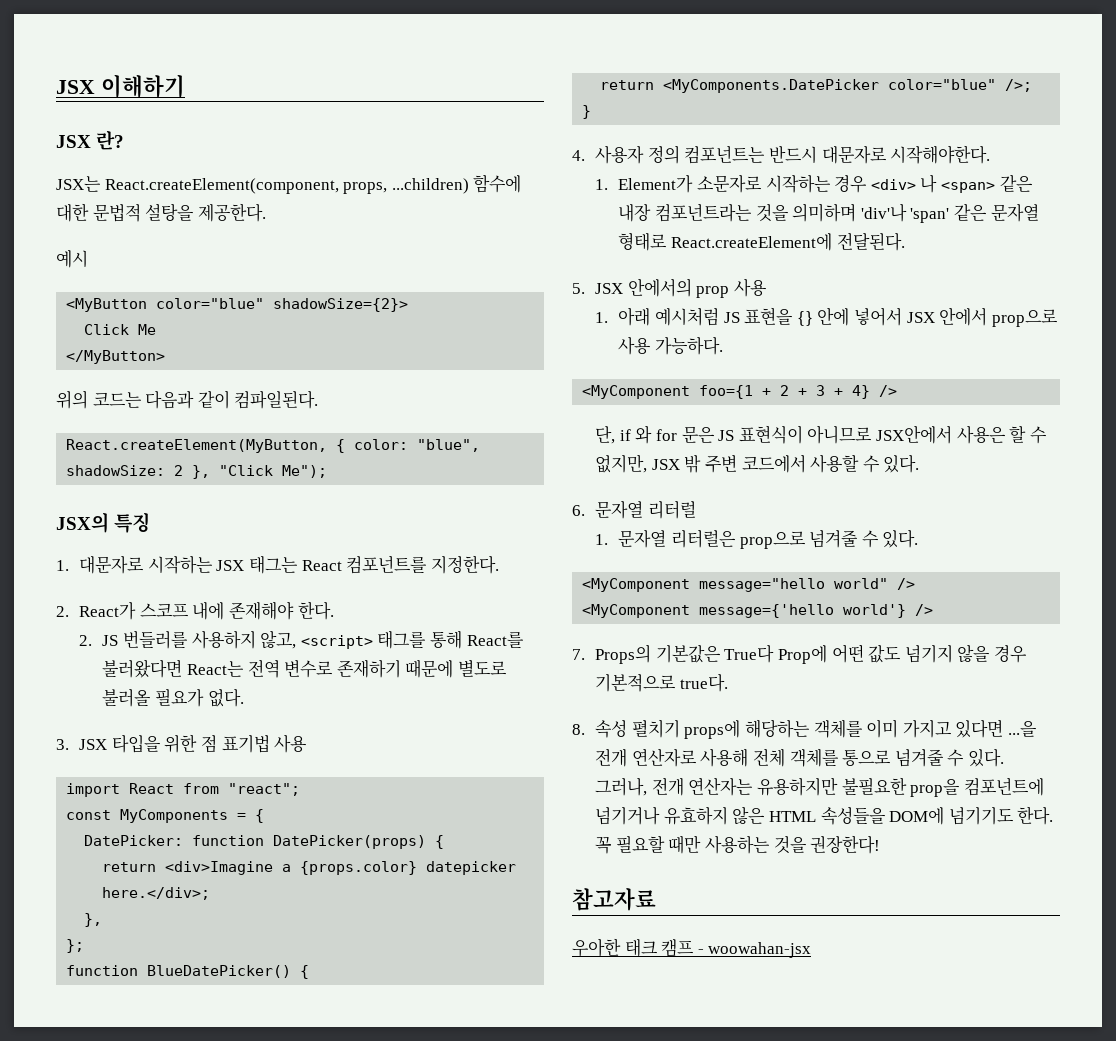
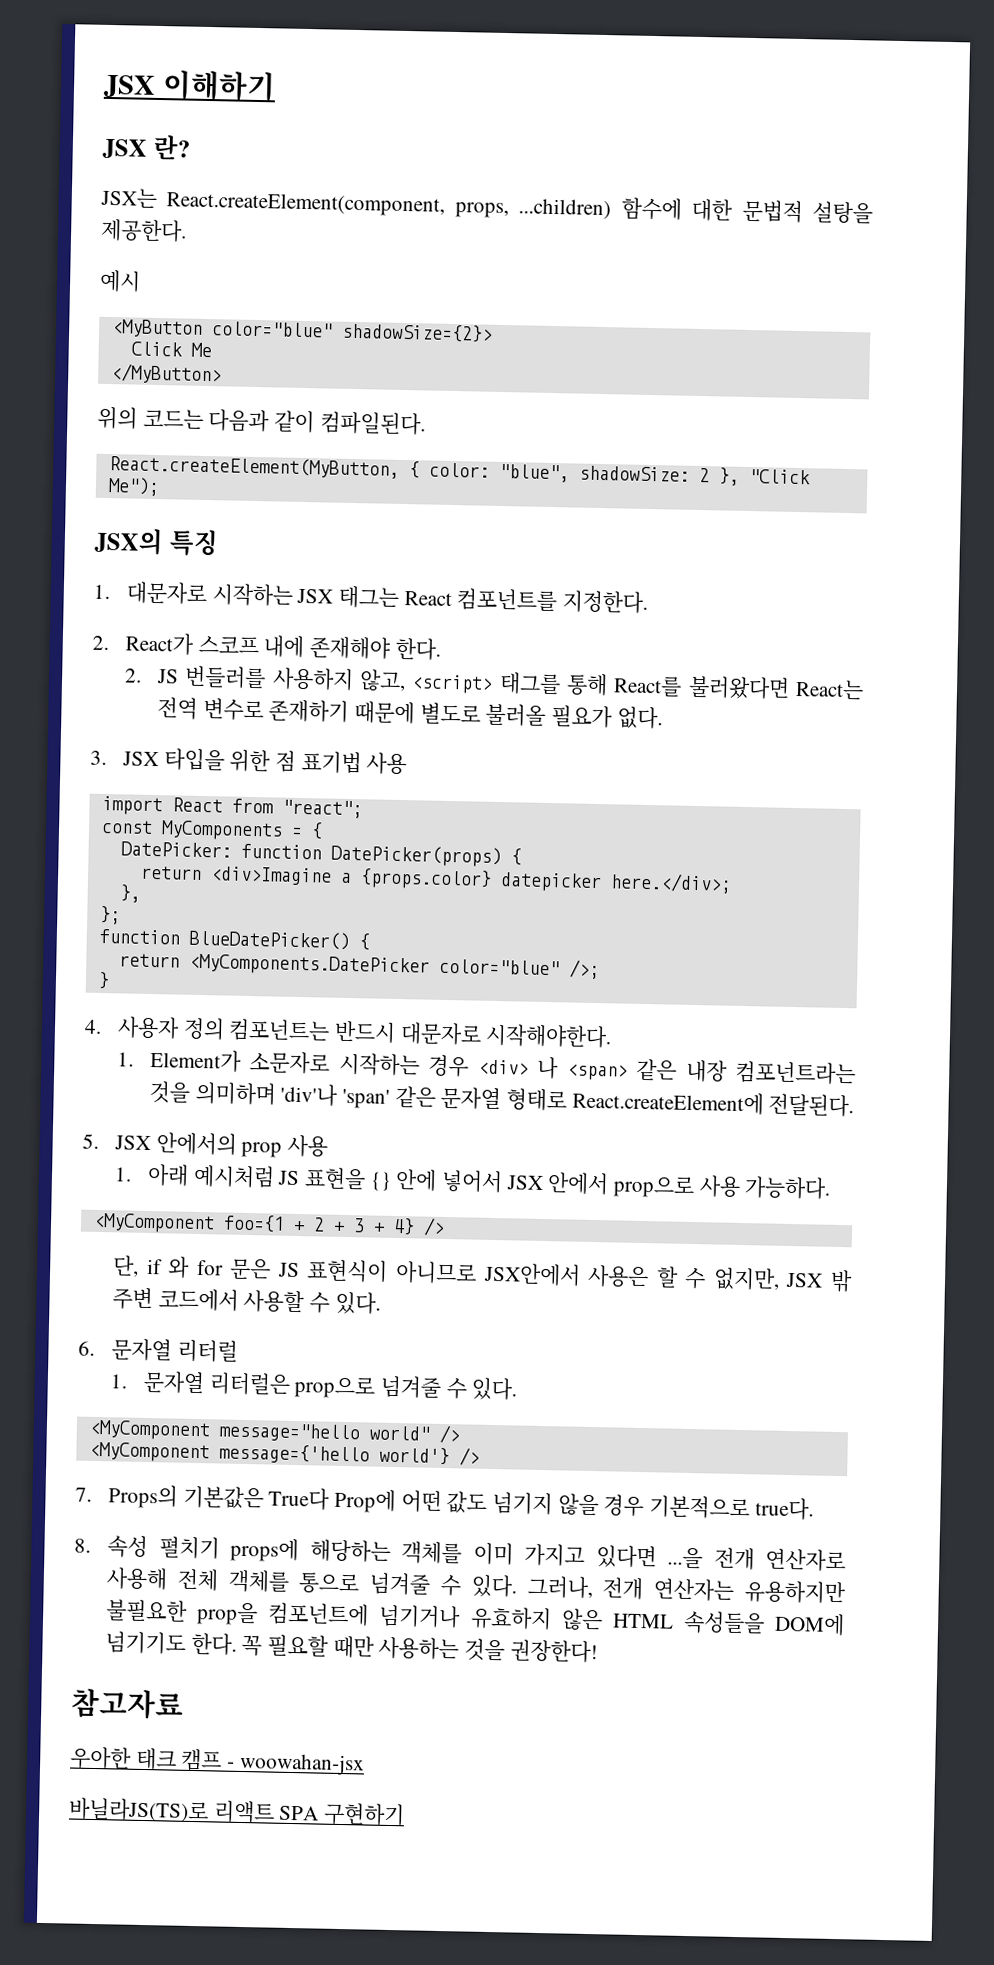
(812, 950) none -> [68,1797,406,1827] // 바닐라JS(TS)로 리액트 SPA 구현하기

